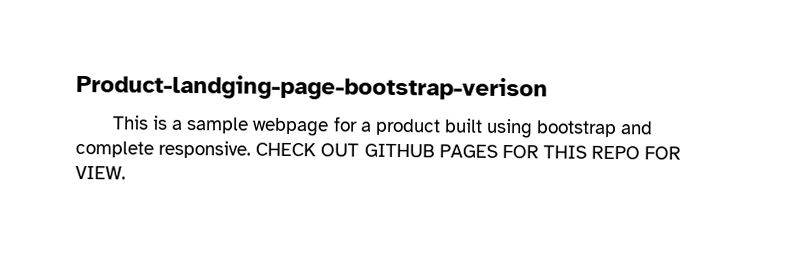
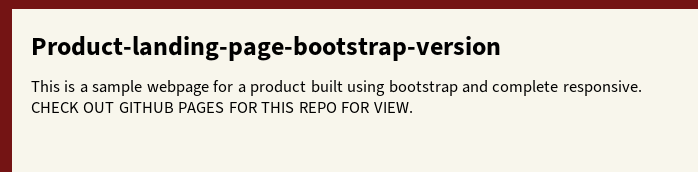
[76,73,548,102] Product-landging-page-bootstrap-verison -> [31,36,501,61] Product-landing-page-bootstrap-version

